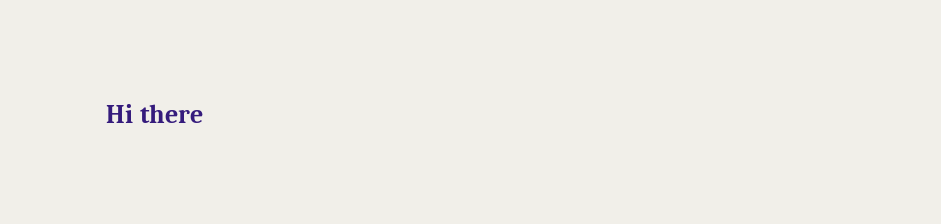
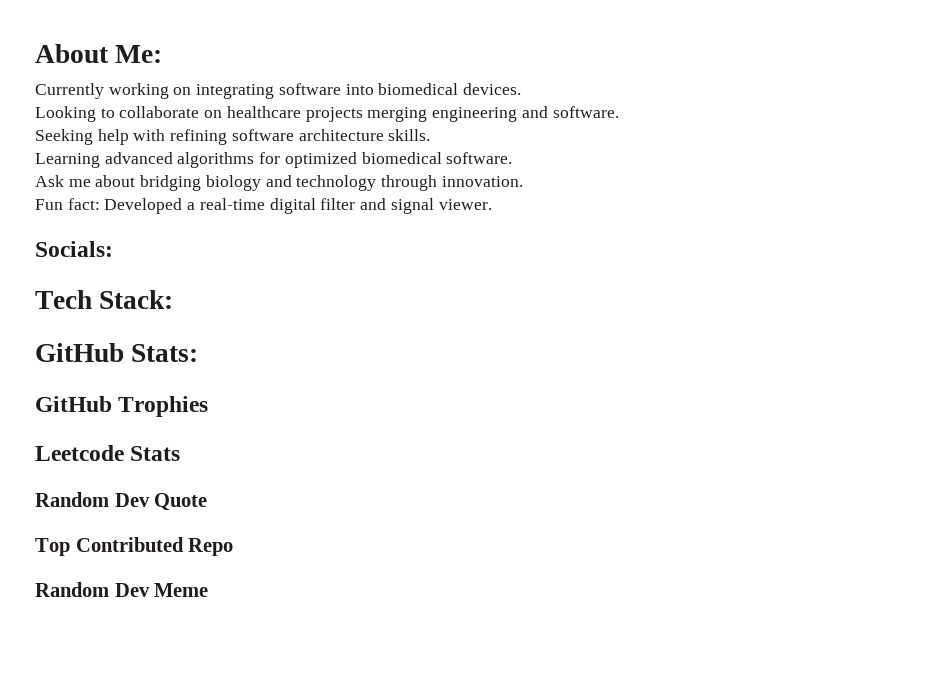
[106,104,203,123] Hi there -> [35,44,163,63] [35,83,522,99] [35,106,619,122] [35,129,431,145] [35,152,513,168] [35,175,523,191] [35,198,492,214] [35,241,113,257] [35,290,174,309] [35,343,199,362] [35,396,209,417] [35,445,181,461] [35,492,208,511] [35,537,234,556] [35,582,209,597] About Me: // Currently working on integrating software into biomedical devices. // Looking to collaborate on healthcare projects merging engineering and software. // Seeking help with refining software architecture skills. // Learning advanced algorithms for optimized biomedical software. // Ask me about bridging biology and technology through innovation. // Fun fact: Developed a real-time digital filter and signal viewer. // Socials: // Tech Stack: // GitHub Stats: // GitHub Trophies // Leetcode Stats // Random Dev Quote // Top Contributed Repo // Random Dev Meme

